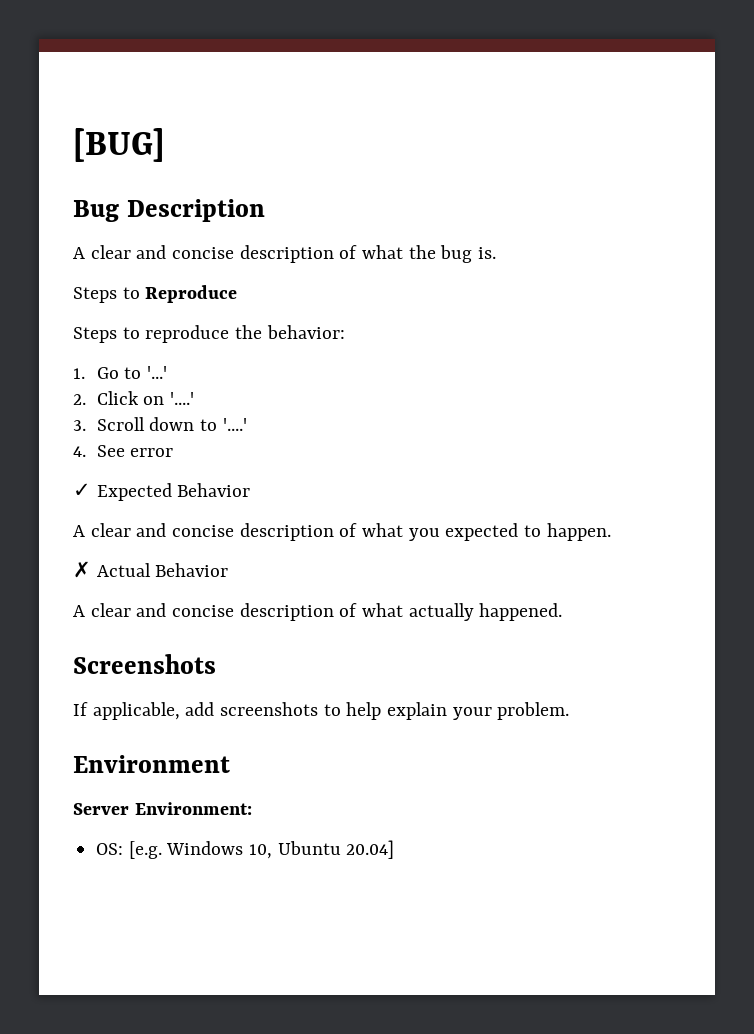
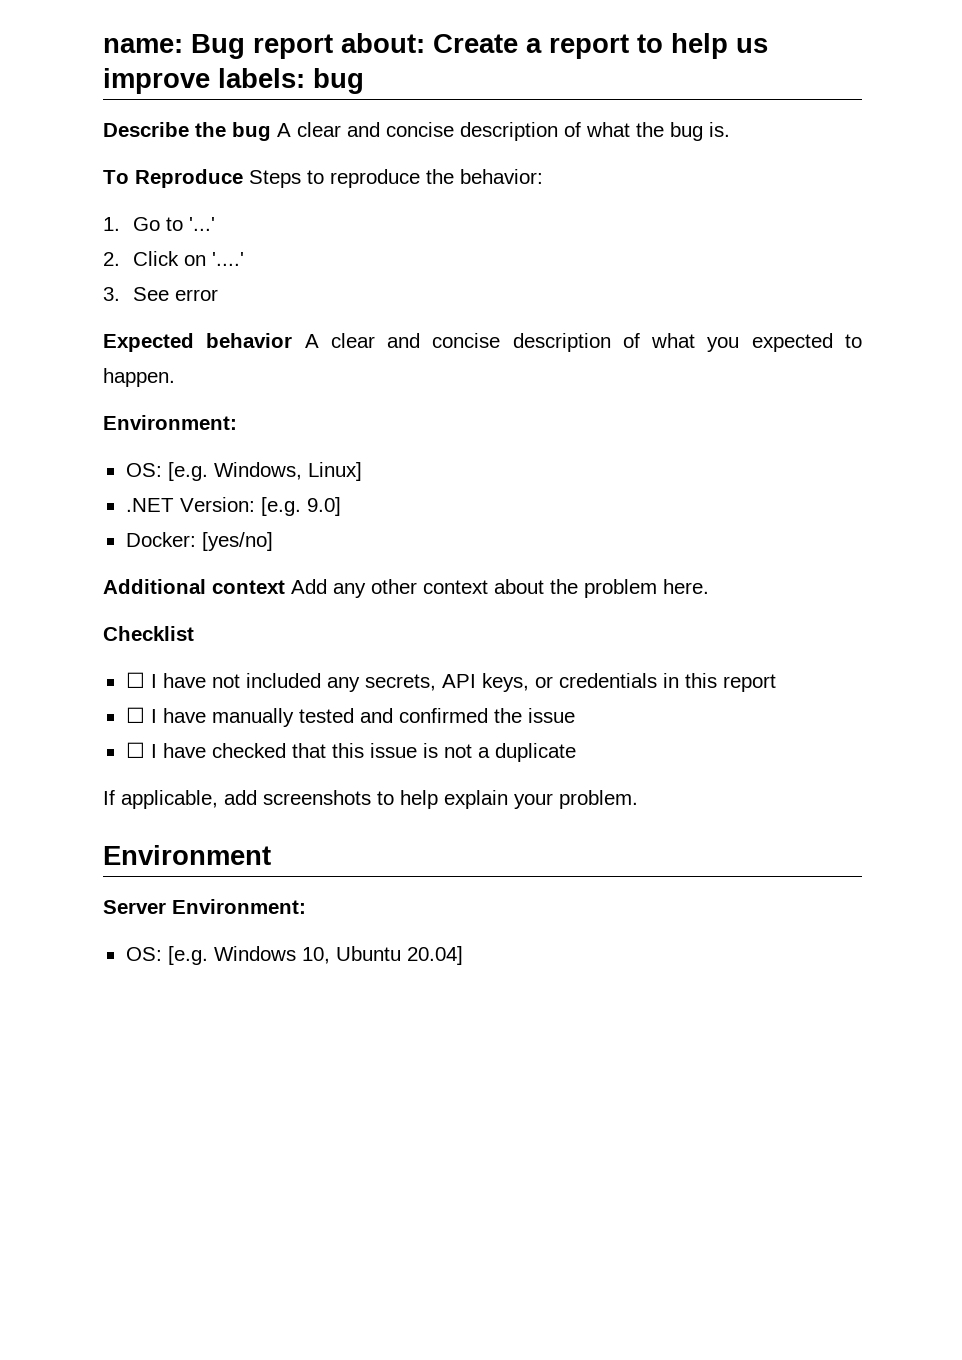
[73,128,165,162] [73,199,265,222] [BUG] // Bug Description // -> [103,33,768,59] [103,68,364,94] [103,122,271,141] name: Bug report about: Create a report to help us improve labels: bug // Describe the bug
[73,287,140,303] Steps to -> [103,170,129,184] To
(238, 294) // -> (243, 178) none
[96,417,247,431] [73,446,86,457] Scroll down to '....' // 4. -> (120, 294) none
[73,483,251,501] ✓ Expected Behavior // -> [103,333,293,352] Expected behavior
[73,561,229,578] [73,603,563,621] [73,654,216,674] ✗ Actual Behavior // A clear and concise description of what actually happened. // Screenshots -> [103,415,237,430] [125,462,362,481] [125,497,341,516] [125,532,273,551] [103,579,709,598] [103,626,194,641] [125,672,776,692] [125,707,575,727] [125,742,576,762] Environment: // OS: [e.g. Windows, Linux] // .NET Version: [e.g. 9.0] // Docker: [yes/no] // Additional context Add any other context about the problem here. // Checklist // ☐ I have not included any secrets, API keys, or credentials in this report // ☐ I have manually tested and confirmed the issue // ☐ I have checked that this issue is not a duplicate

